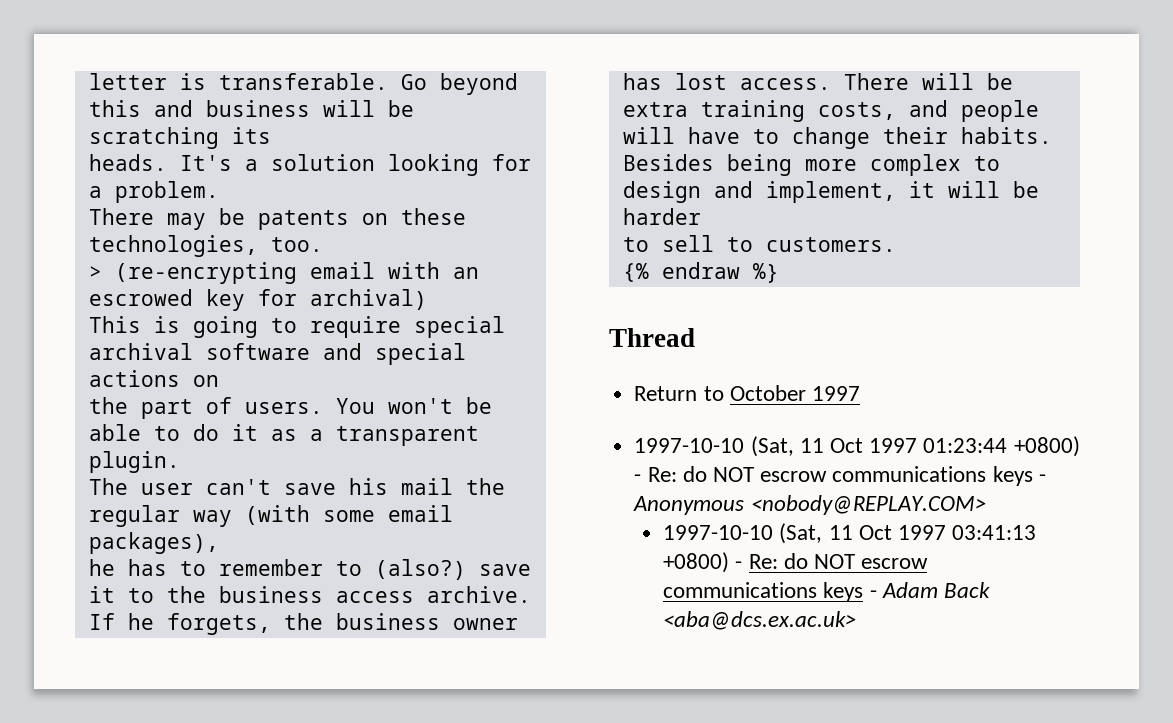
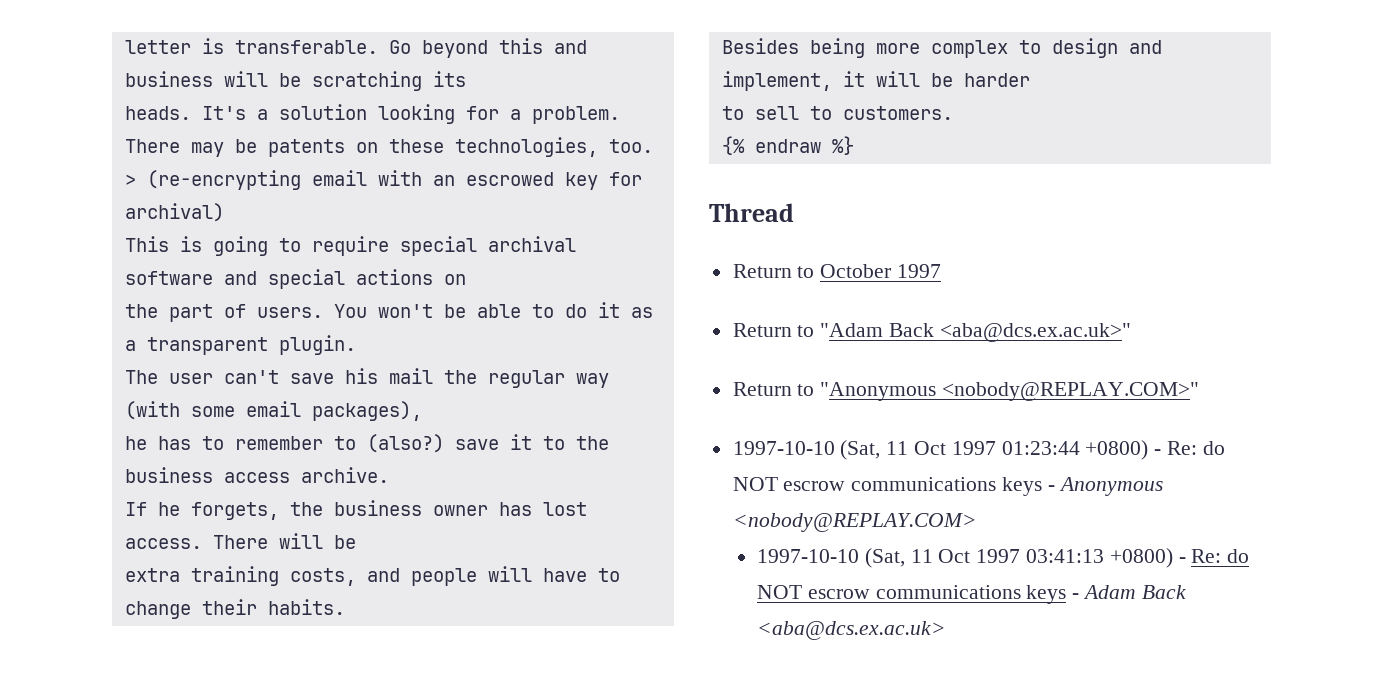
(860, 393) none -> [732,323,1131,342] [732,382,1200,401] // Return to "Adam Back <aba@dcs.ex.ac.uk>" // Return to "Anonymous <nobody@REPLAY.COM>"

